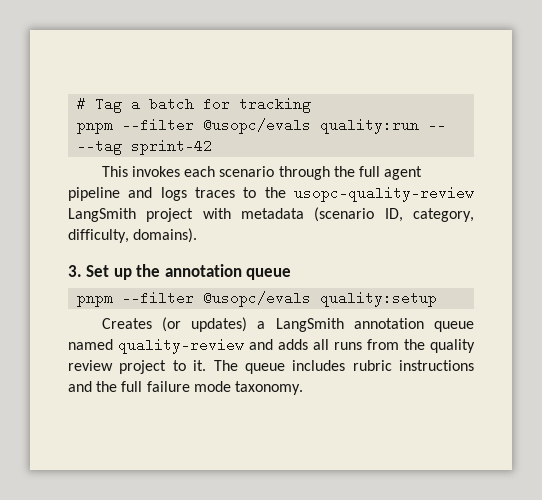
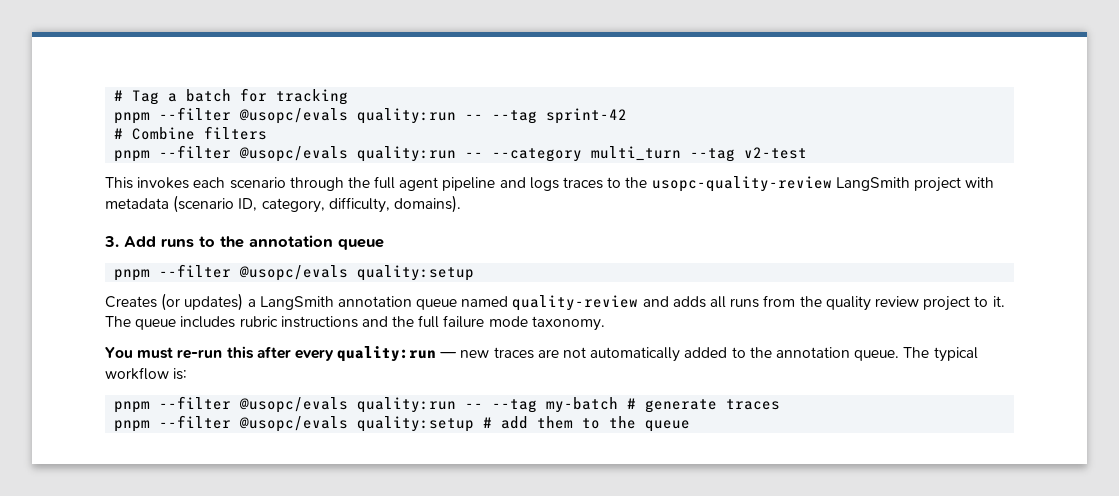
(213, 147) none -> [114,126,268,140] [114,145,808,162] // # Combine filters // pnpm --filter @usopc/evals quality:run -- --category multi_turn --tag v2-test
[86,265,132,280] Set up -> [124,236,215,248] Add runs to
(303, 388) none -> [105,346,978,362] [105,367,188,380] [114,396,781,413] [114,415,691,432] // You must re-run this after every quality:run — new traces are not automatically added to the annotation queue. The typical workflow is: // pnpm --filter @usopc/evals quality:run -- --tag my-batch # generate traces // pnpm --filter @usopc/evals quality:setup # add them to the queue

